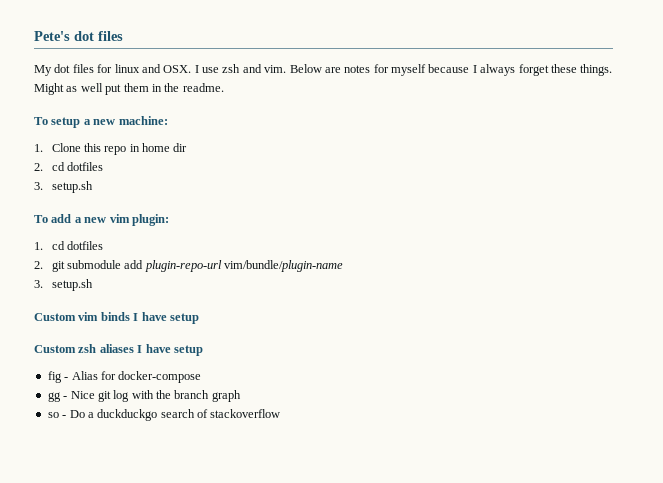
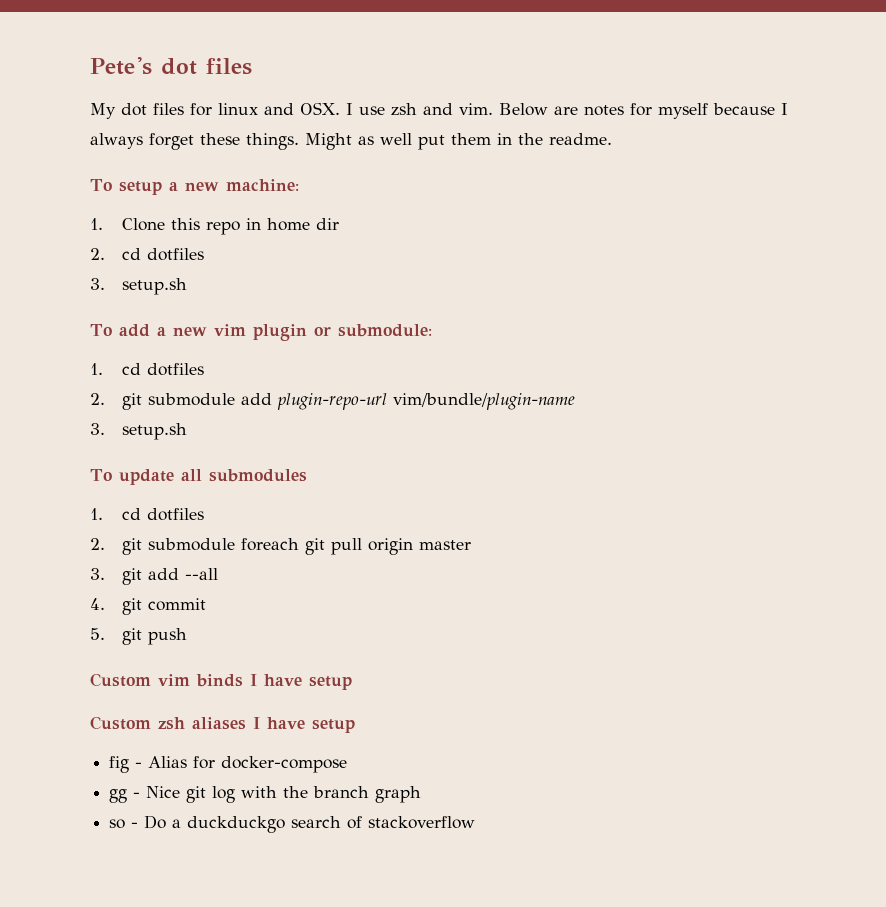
[131,214,169,226] plugin: -> [252,324,432,341] plugin or submodule:
(93, 285) none -> [90,469,307,485] [90,508,205,521] [90,538,472,555] [90,568,219,585] [90,598,207,615] [90,628,188,645] // To update all submodules // 1. cd dotfiles // 2. git submodule foreach git pull origin master // 3. git add --all // 4. git commit // 5. git push

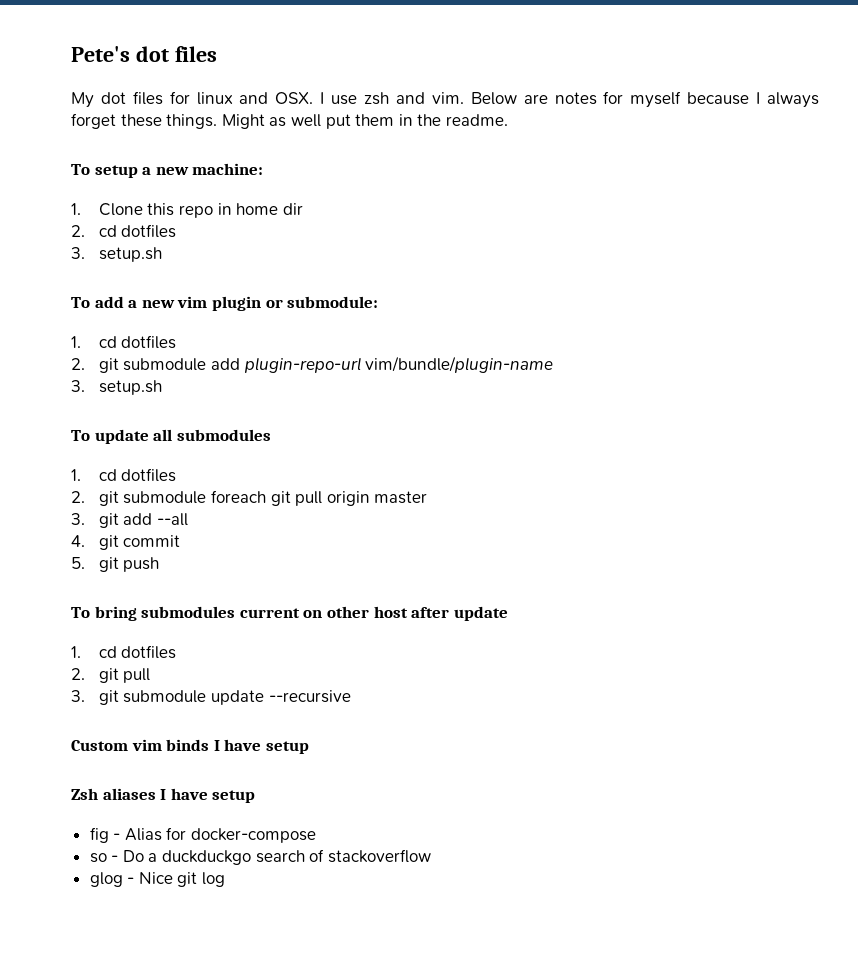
(188, 636) none -> [71,606,508,621] [71,645,177,659] [71,668,151,683] [71,690,351,705] // To bring submodules current on other host after update // 1. cd dotfiles // 2. git pull // 3. git submodule update --recursive
[90,716,185,730] Custom zsh -> [71,788,98,800] Zsh
[109,786,422,803] // gg - Nice git log with the branch graph -> (317, 835) none
(476, 822) none -> [89,872,226,887] // glog - Nice git log

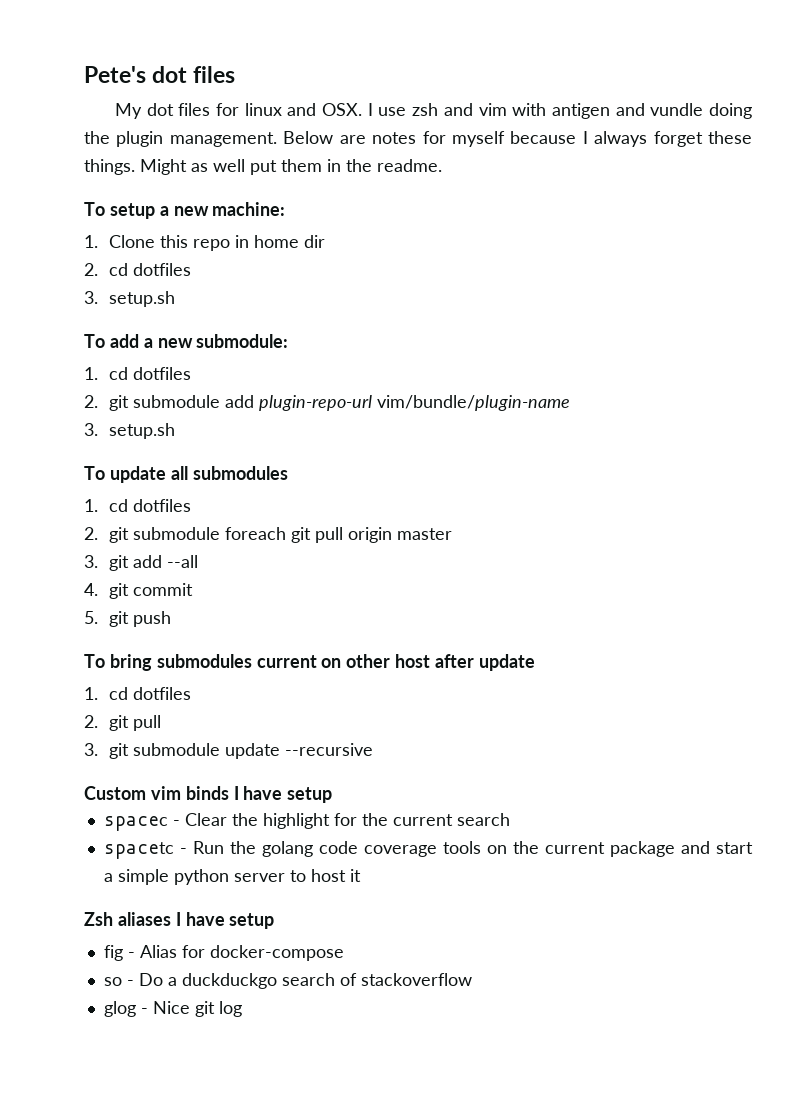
[431,92,464,104] vim. -> [478,103,753,119] [84,131,277,147] vim with antigen and vundle doing the plugin management.
[177,296,283,311] vim plugin or -> (193, 343) none
(309, 747) none -> [103,813,510,831] [103,841,753,859] [103,869,361,885] // spacec - Clear the highlight for the current search // spacetc - Run the golang code coverage tools on the current package and start a simple python server to host it

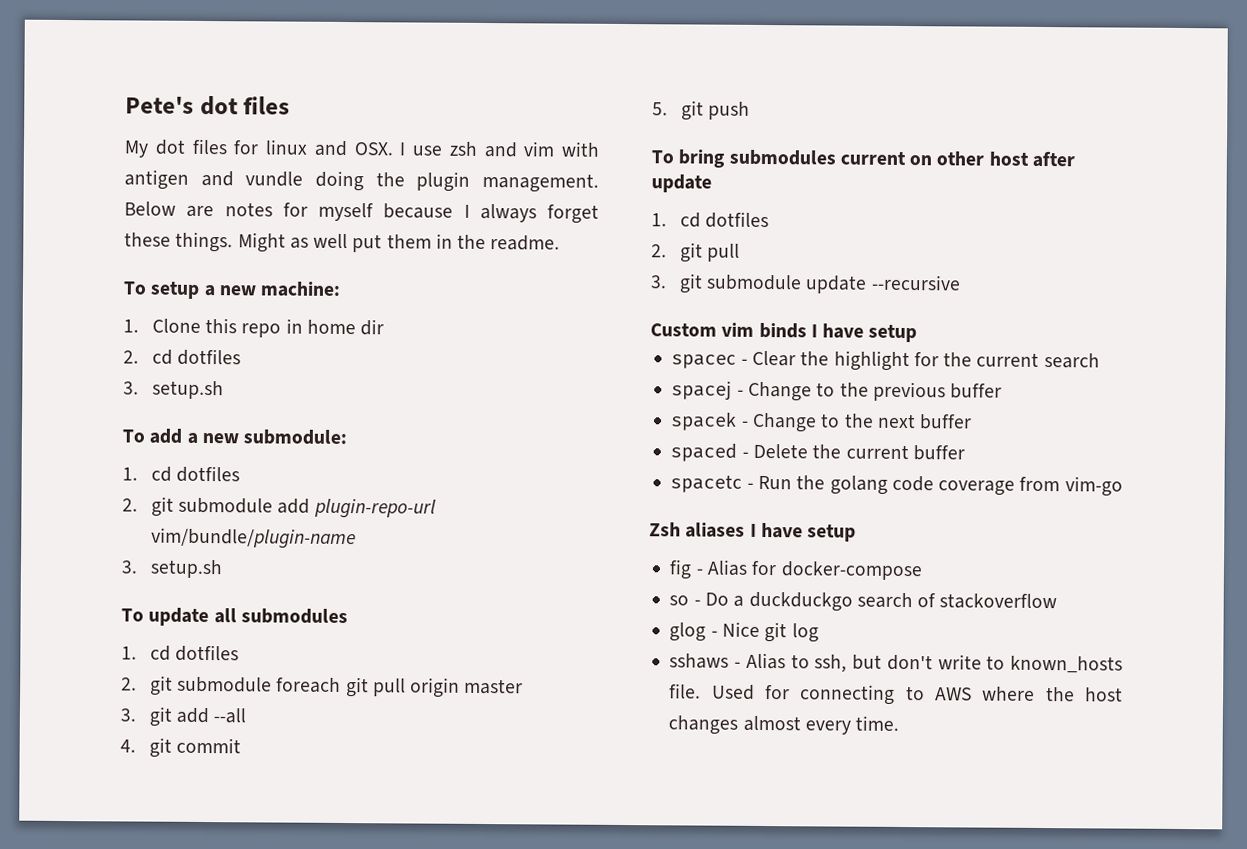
(510, 819) none -> [671,380,1003,402] [670,412,973,433] [670,443,965,462] // spacej - Change to the previous buffer // spacek - Change to the next buffer // spaced - Delete the current buffer
[442,841,753,857] [103,869,361,885] tools on the current package and start a simple python server to host it -> [1019,476,1123,497] from vim-go
(242, 1009) none -> [669,652,1123,674] [669,683,1123,705] [668,715,900,735] // sshaws - Alias to ssh, but don't write to known_hosts file. Used for connecting to AWS where the host changes almost every time.

